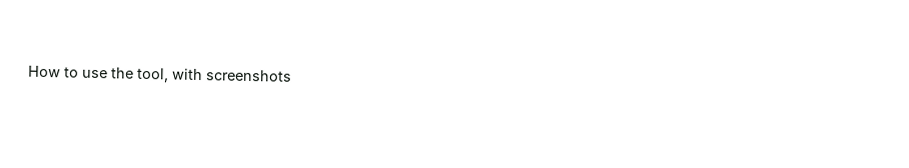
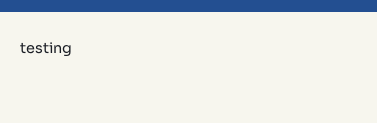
[28,65,292,83] How to use the tool, with screenshots -> [20,42,72,57] testing

